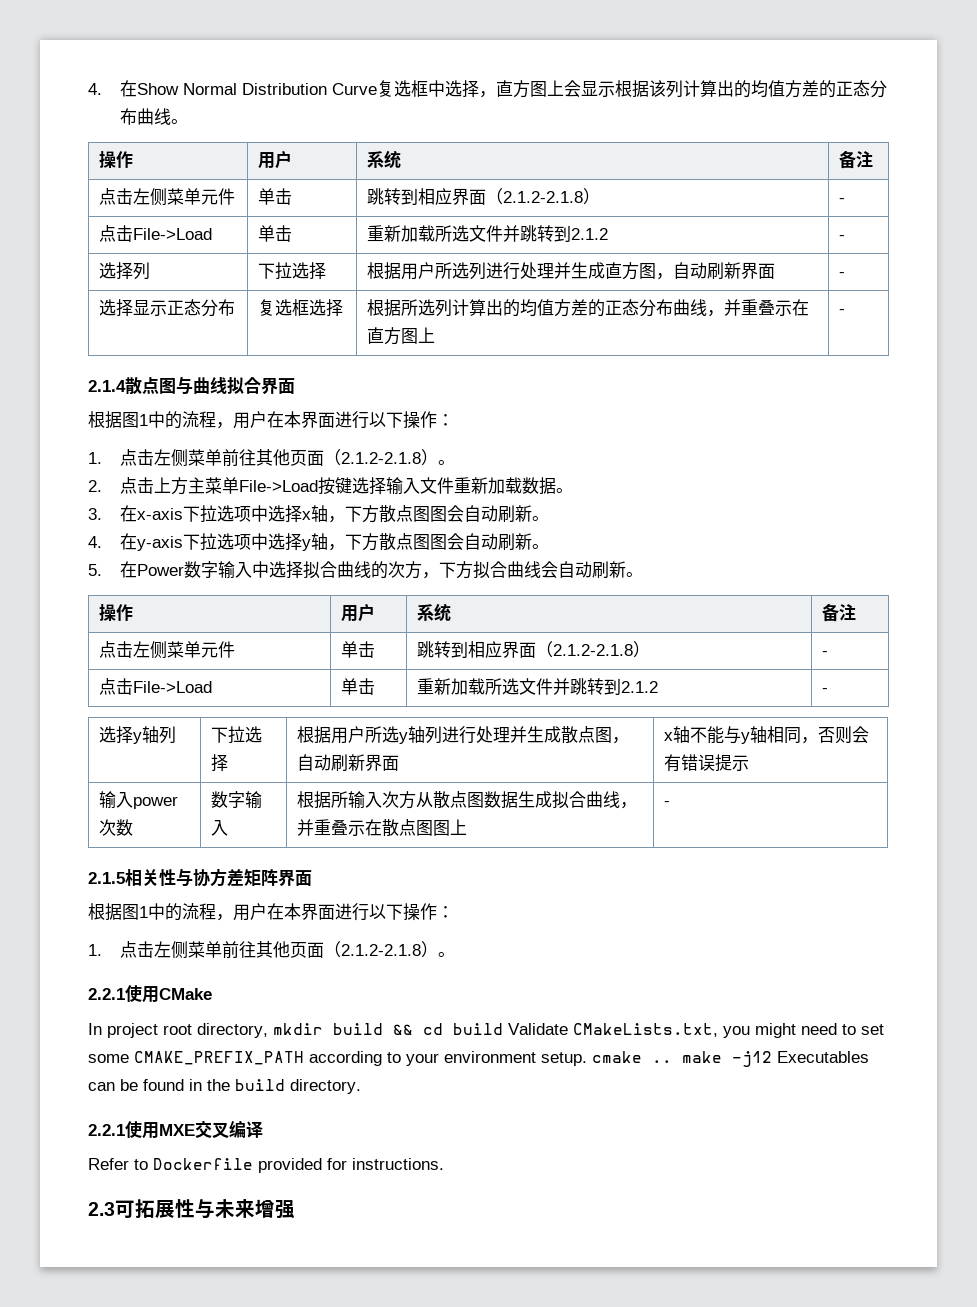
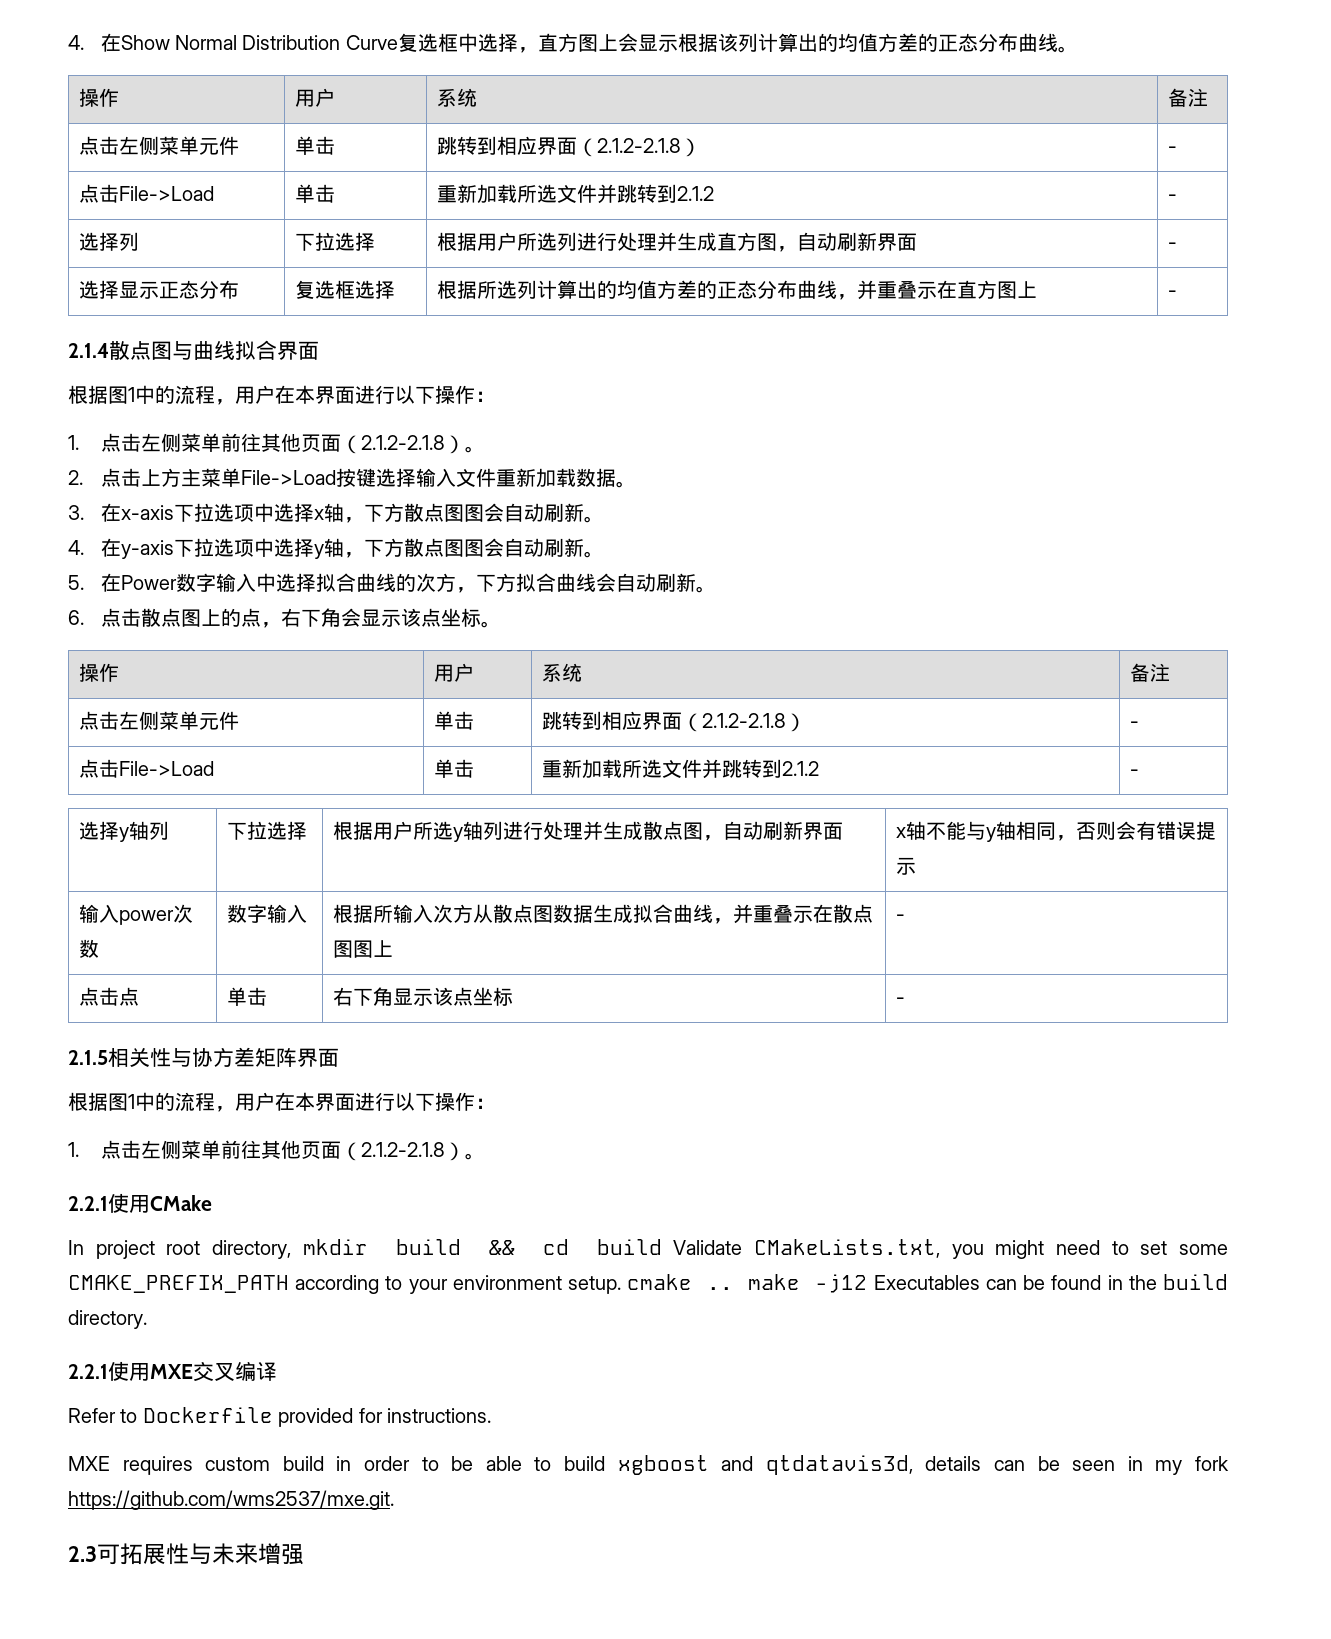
(643, 574) none -> [68,608,501,628] // 6.点击散点图上的点，右下角会显示该点坐标。
(671, 803) none -> [79,987,140,1006] [227,987,268,1006] [333,987,514,1006] [896,997,906,1004] // 点击点 | 单击 | 右下角显示该点坐标 | -
(444, 1164) none -> [68,1455,1229,1475] [68,1490,394,1510] // MXE requires custom build in order to be able to build xgboost and qtdatavis3d, details can be seen in my fork https://github.com/wms2537/mxe.git.

